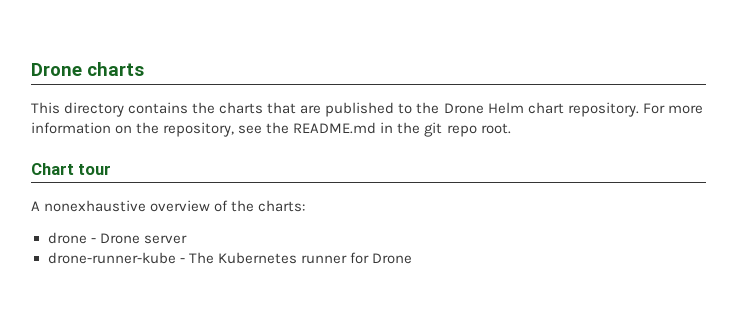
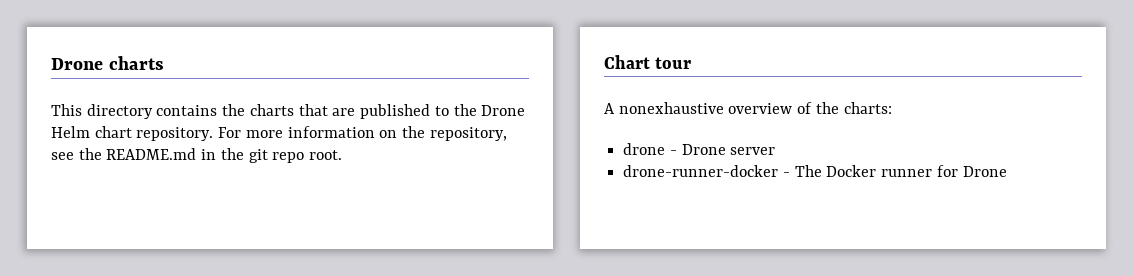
[47,252,176,264] drone-runner-kube -> [623,165,779,177] drone-runner-docker
[217,252,297,264] Kubernetes -> [826,165,877,177] Docker

